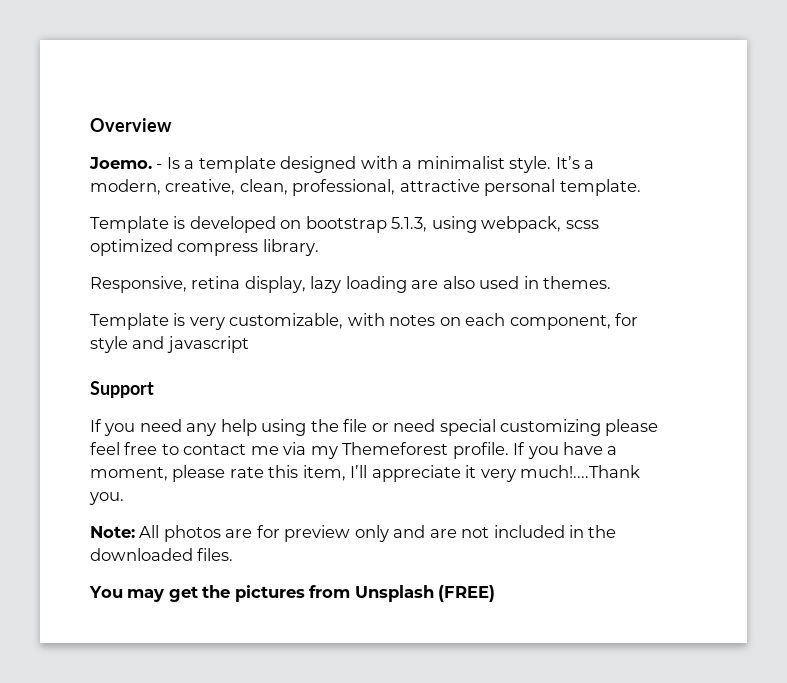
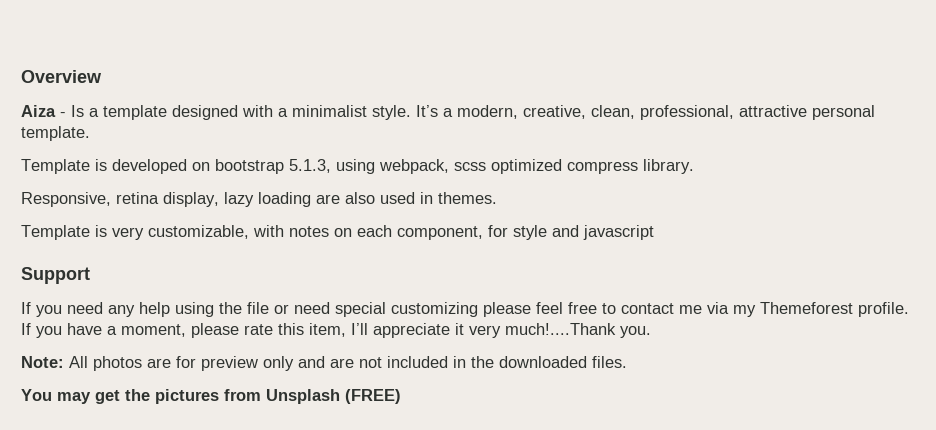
[89,157,152,169] Joemo. -> [21,105,56,117] Aiza

